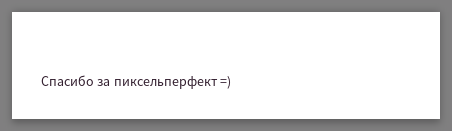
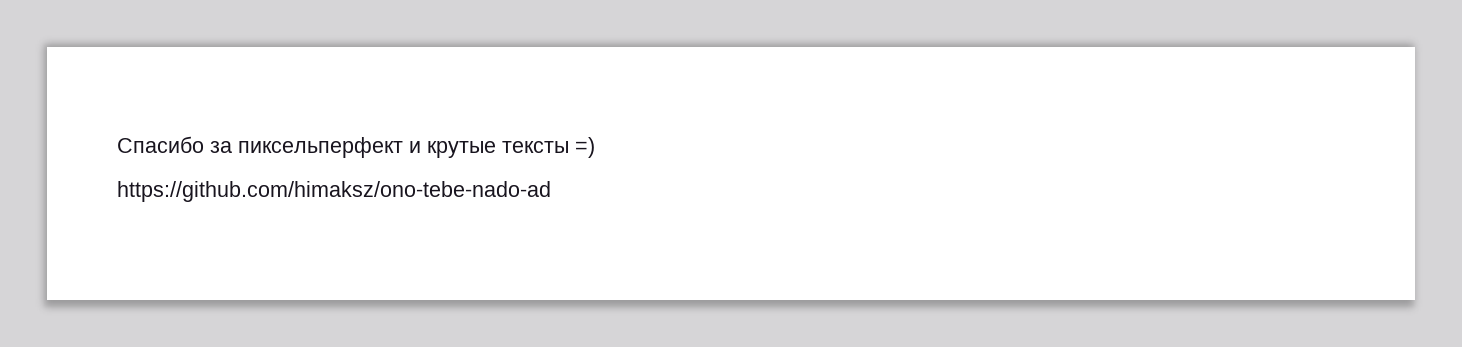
(218, 82) none -> [409,141,569,158] и крутые тексты
(232, 82) none -> [117,181,551,202] // https://github.com/himaksz/ono-tebe-nado-ad

